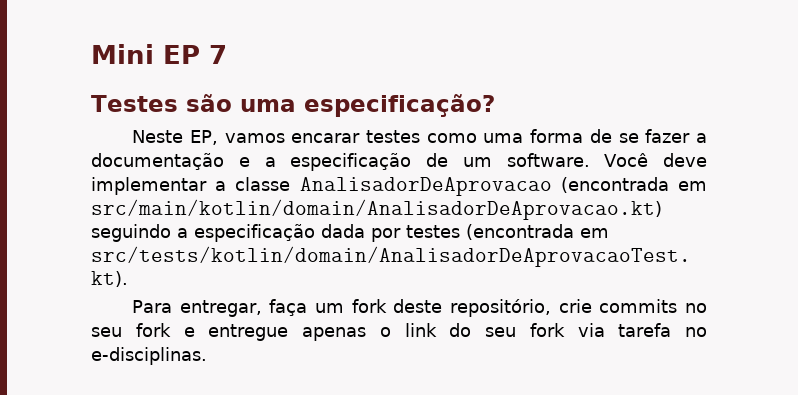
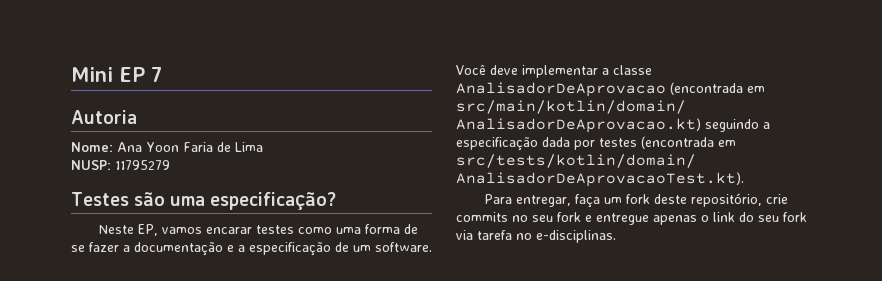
(227, 54) none -> [71,110,137,124] [71,142,263,152] [71,160,170,170] // Autoria // Nome: Ana Yoon Faria de Lima // NUSP: 11795279

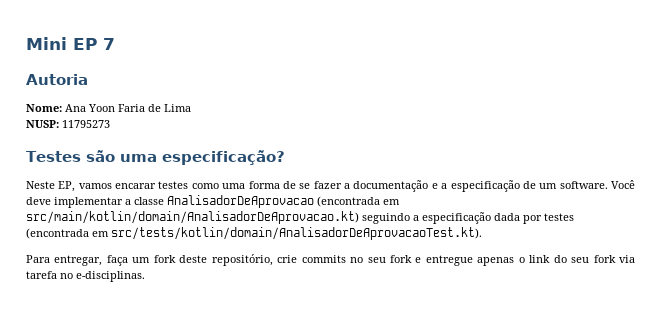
[115,160,170,170] 11795279 -> [62,120,110,128] 11795273

